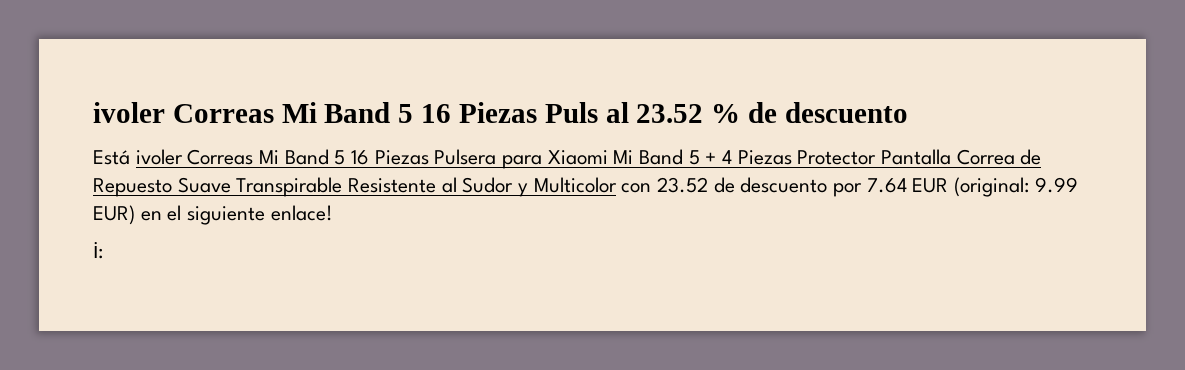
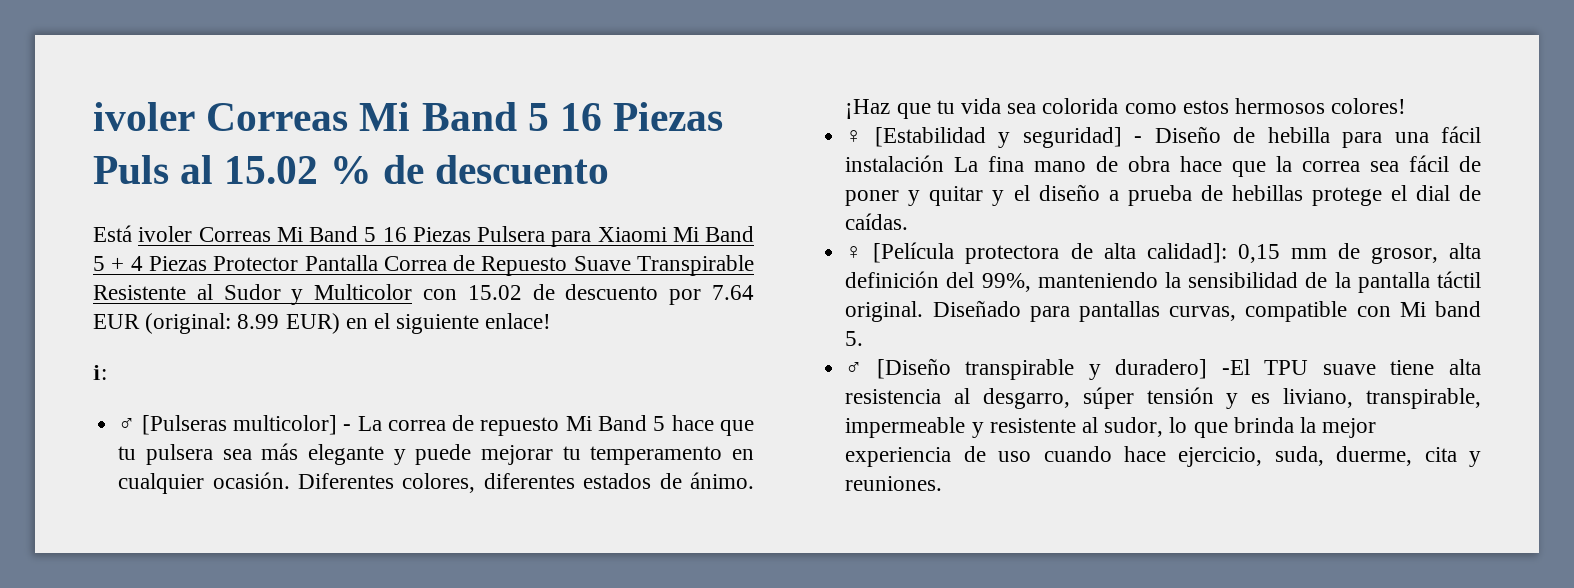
[636,104,704,123] 23.52 -> [224,156,319,184] 15.02
[657,177,709,193] 23.52 -> [467,285,522,300] 15.02
[1034,177,1078,193] 9.99 -> [237,314,280,329] 8.99
(103, 250) none -> [118,415,755,436] [118,443,755,465] [118,472,754,494] [845,98,1407,119] [845,126,1481,148] [845,155,1482,177] [845,184,1481,206] [845,213,909,230] [845,242,1481,264] [845,271,1481,293] [845,300,1481,322] [845,331,864,346] [845,358,1481,380] [845,387,1481,409] [845,417,1377,438] [845,446,1481,467] [845,476,943,491] // ♂ [Pulseras multicolor] - La correa de repuesto Mi Band 5 hace que tu pulsera sea más elegante y puede mejorar tu temperamento en cualquier ocasión. Diferentes colores, diferentes estados de ánimo. ¡Haz que tu vida sea colorida como estos hermosos colores! // ♀ [Estabilidad y seguridad] - Diseño de hebilla para una fácil instalación La fina mano de obra hace que la correa sea fácil de poner y quitar y el diseño a prueba de hebillas protege el dial de caídas. // ♀ [Película protectora de alta calidad]: 0,15 mm de grosor, alta definición del 99%, manteniendo la sensibilidad de la pantalla táctil original. Diseñado para pantallas curvas, compatible con Mi band 5. // ♂ [Diseño transpirable y duradero] -El TPU suave tiene alta resistencia al desgarro, súper tensión y es liviano, transpirable, impermeable y resistente al sudor, lo que brinda la mejor experiencia de uso cuando hace ejercicio, suda, duerme, cita y reuniones.

